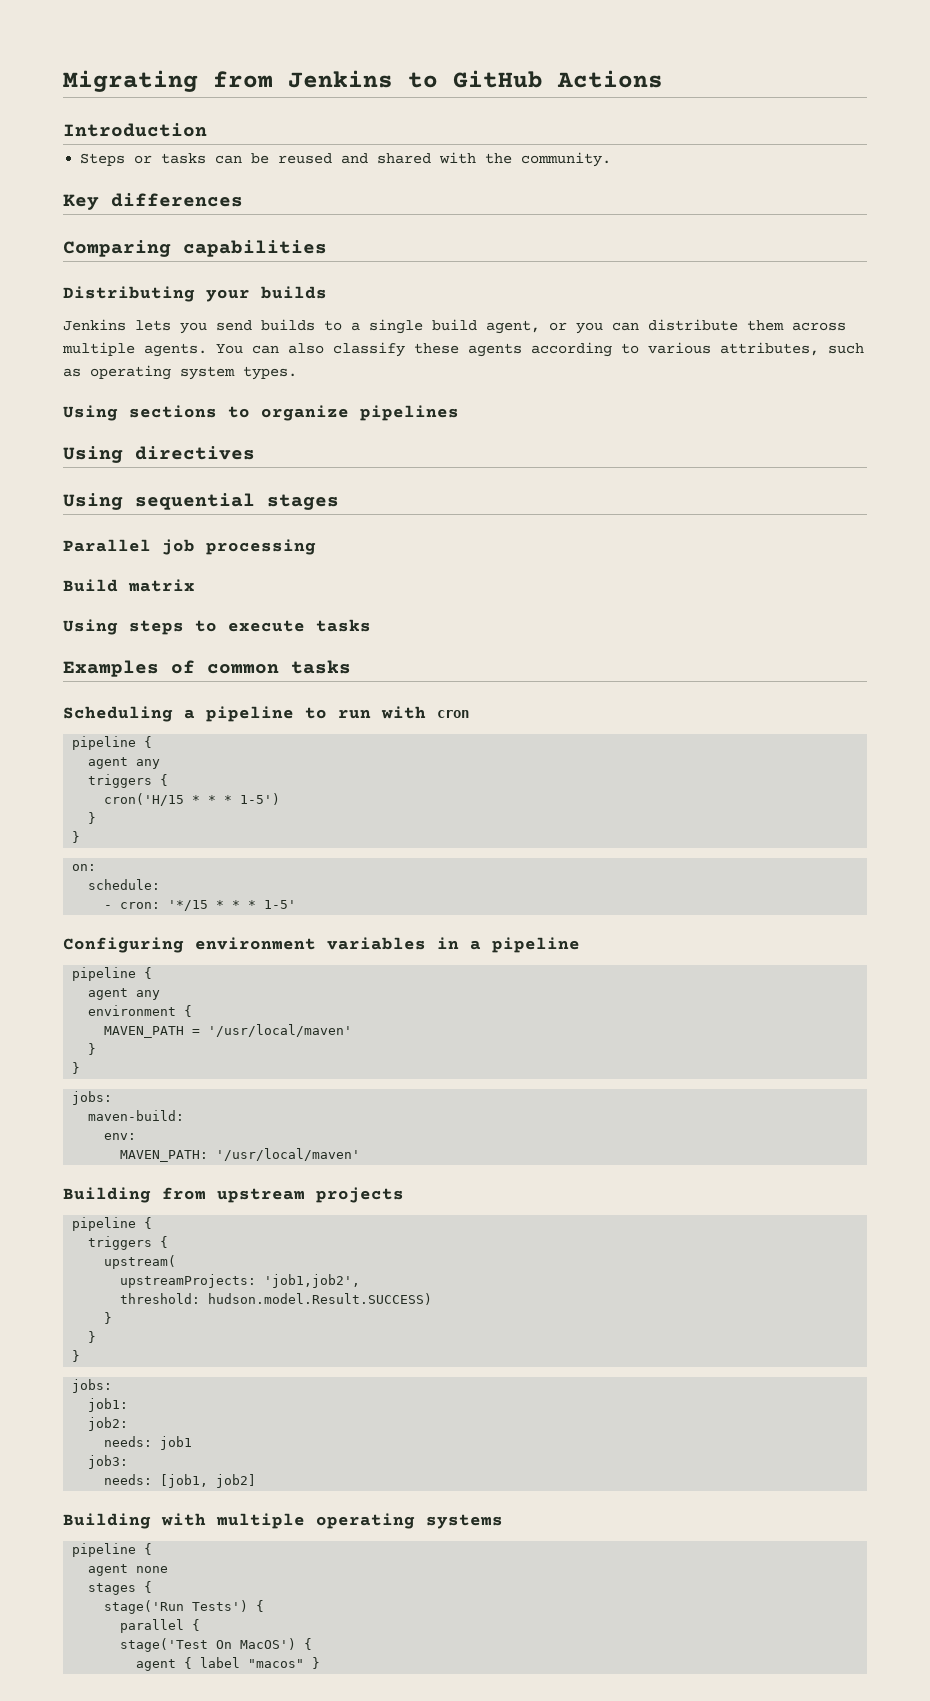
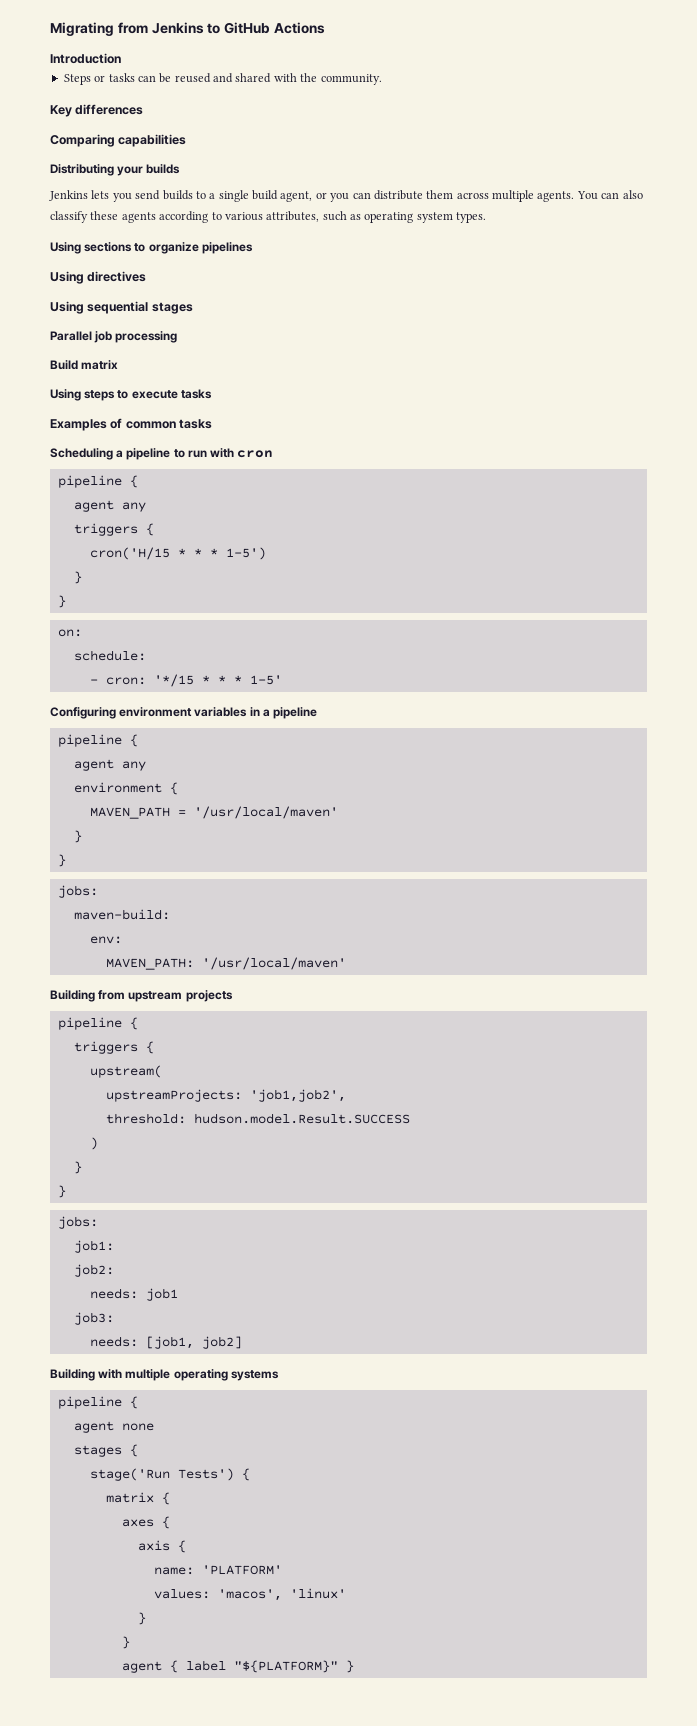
[208,1293,433,1305] [104,1312,113,1324] hudson.model.Result.SUCCESS) // } -> [193,1113,410,1124] [89,1137,98,1150] hudson.model.Result.SUCCESS // )
[120,1619,201,1633] [120,1638,313,1652] parallel { // stage('Test On MacOS') { -> [105,1492,170,1505] [121,1516,170,1529] [137,1540,186,1553] [153,1565,282,1575] [153,1588,346,1601] [137,1612,146,1625] [121,1636,130,1649] matrix { // axes { // axis { // name: 'PLATFORM' // values: 'macos', 'linux' // } // }
[248,1659,305,1668] "macos" -> [233,1660,338,1673] "${PLATFORM}"

